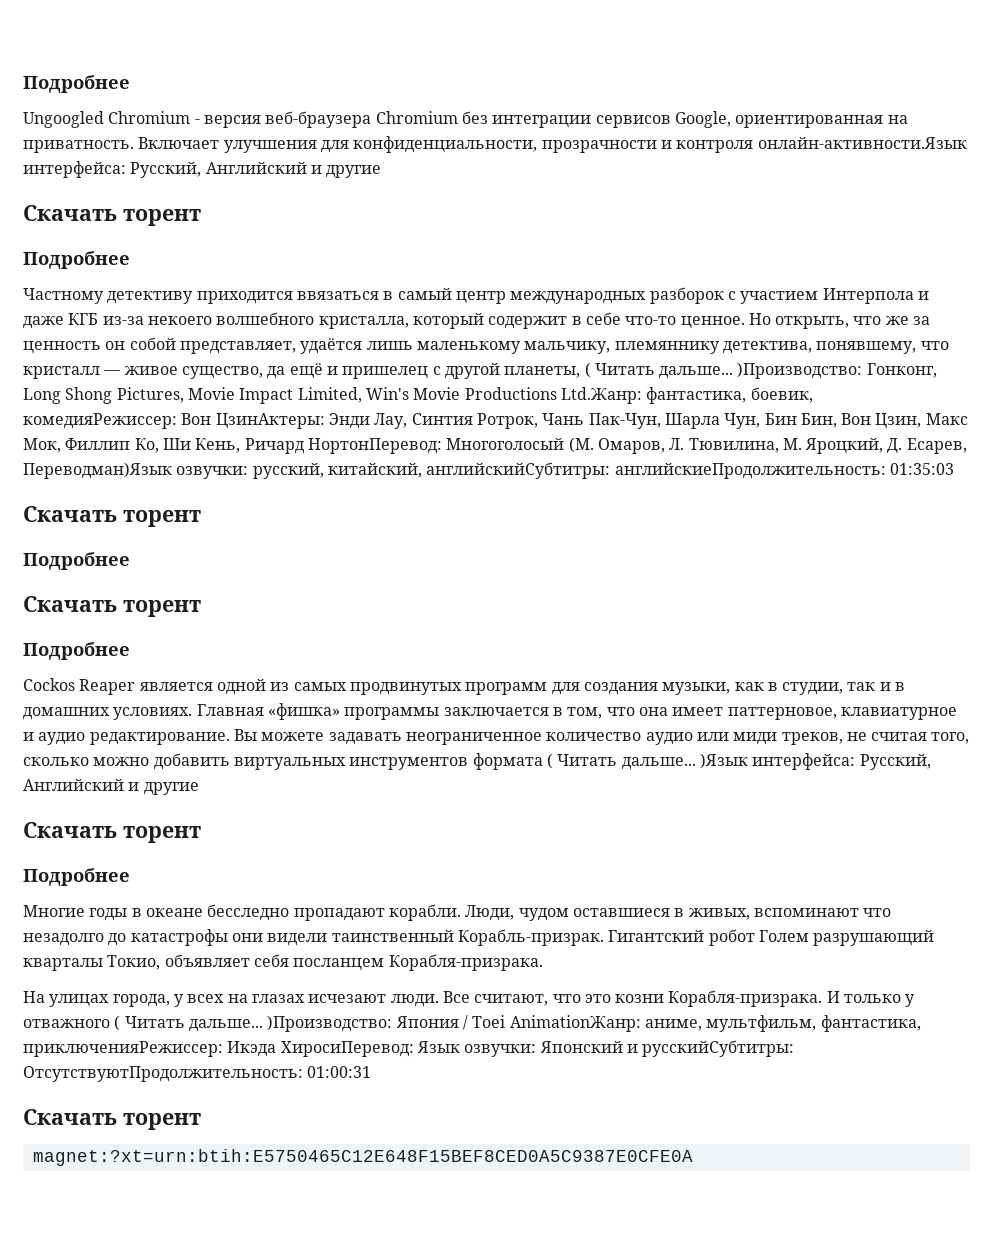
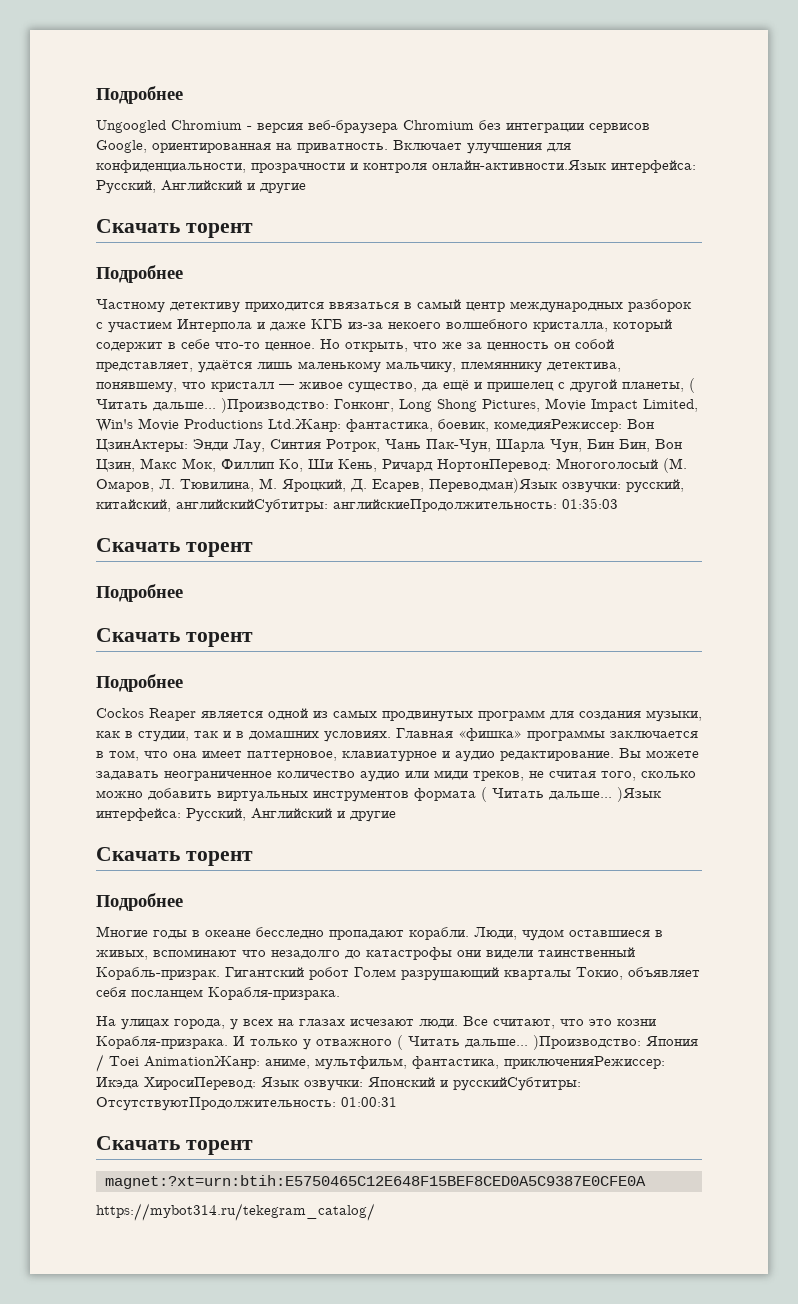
(693, 1157) none -> [96,1203,375,1221] // https://mybot314.ru/tekegram_catalog/

